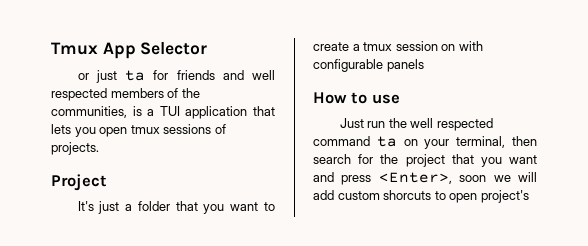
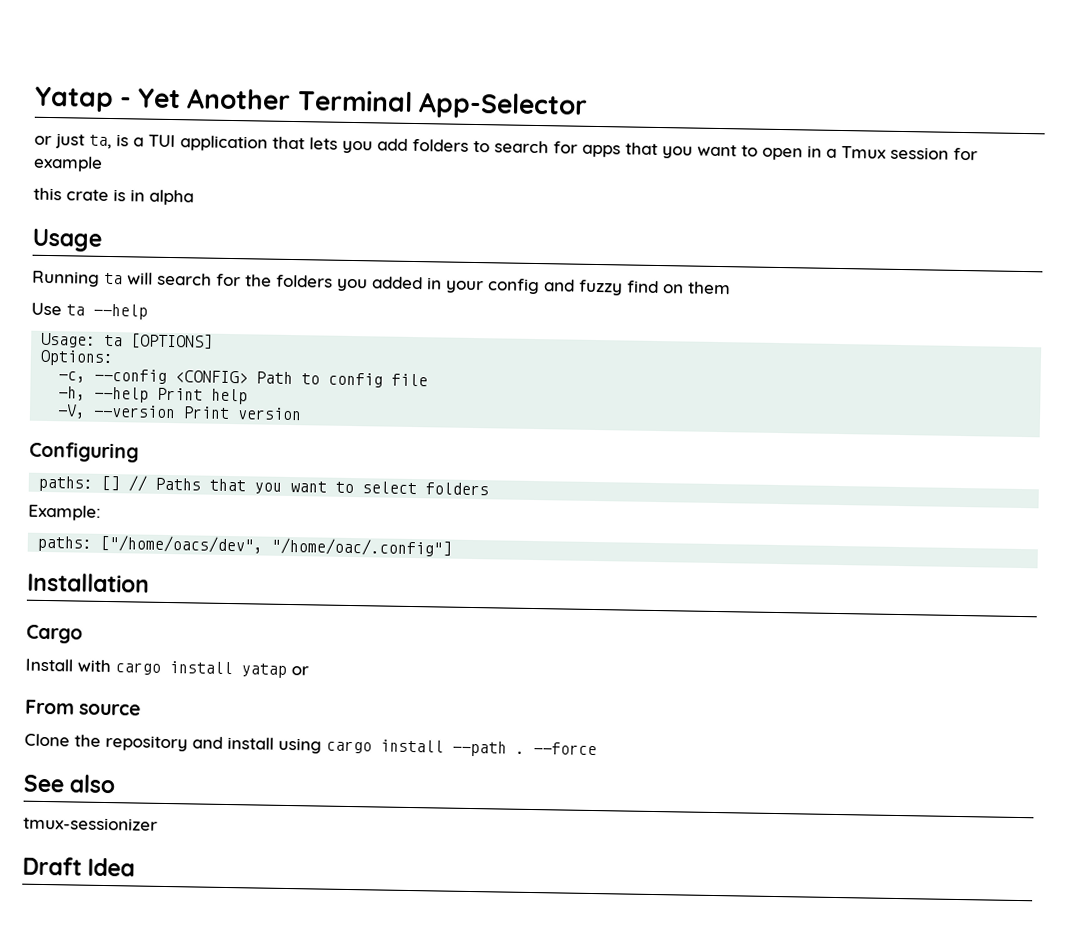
[51,42,208,59] [77,70,275,83] [51,88,200,101] [51,106,127,118] Tmux App Selector // or just ta for friends and well respected members of the communities, -> [34,86,588,120] [34,133,112,150] Yatap - Yet Another Terminal App-Selector // or just ta,
[99,124,226,137] [51,142,99,155] [51,174,107,191] [77,201,275,214] [313,41,483,51] [313,59,424,72] [313,92,400,104] [339,118,493,131] [313,136,537,149] [313,154,537,167] [313,172,537,185] [313,190,529,203] open tmux sessions of projects. // Project // It's just a folder that you want to create a tmux session on with configurable panels // How to use // Just run the well respected command ta on your terminal, then search for the project that you want and press <Enter>, soon we will add custom shorcuts to open project's -> [377,138,978,161] [33,155,103,172] [33,187,194,206] [32,228,102,252] [32,270,731,296] [31,302,148,320] [41,332,214,350] [40,349,114,367] [58,368,429,388] [58,386,249,405] [57,404,303,421] [29,441,139,463] [38,475,490,496] [28,504,101,521] [37,534,453,557] [27,572,150,593] [26,624,83,644] [25,658,309,678] [25,699,142,716] [24,733,597,757] [23,774,117,794] [23,816,158,831] [22,856,136,877] add folders to search for apps that you want to open in a Tmux session for example // this crate is in alpha // Usage // Running ta will search for the folders you added in your config and fuzzy find on them // Use ta --help // Usage: ta [OPTIONS] // Options: // -c, --config <CONFIG> Path to config file // -h, --help Print help // -V, --version Print version // Configuring // paths: [] // Paths that you want to select folders // Example: // paths: ["/home/oacs/dev", "/home/oac/.config"] // Installation // Cargo // Install with cargo install yatap or // From source // Clone the repository and install using cargo install --path . --force // See also // tmux-sessionizer // Draft Idea

